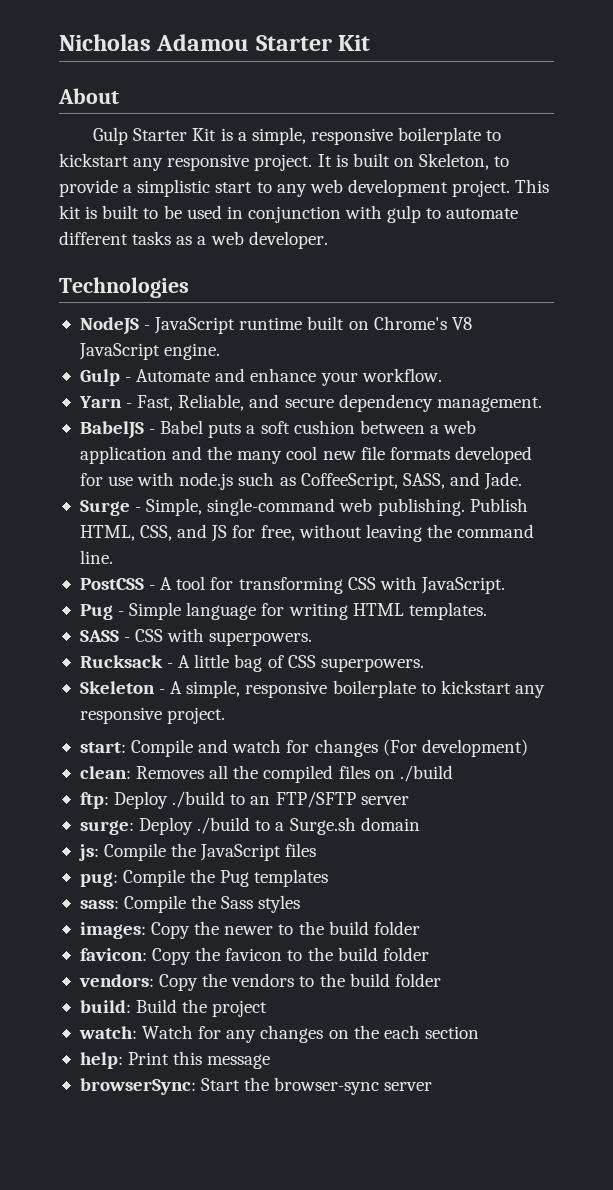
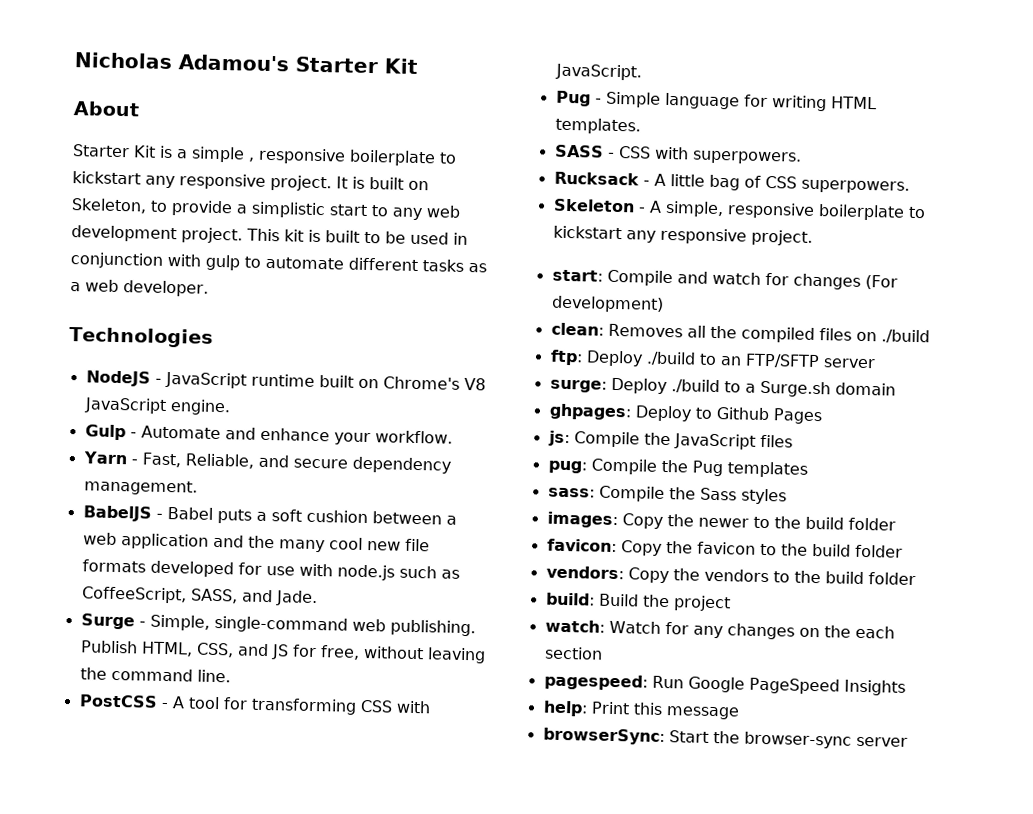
[156,34,250,51] Adamou -> [178,54,289,72] Adamou's
[93,127,129,145] Gulp -> (140, 109) none
[251,127,306,145] simple, -> [191,146,254,163] simple ,
(420, 824) none -> [548,403,823,425] // ghpages: Deploy to Github Pages
(479, 1032) none -> [543,673,906,696] // pagespeed: Run Google PageSpeed Insights

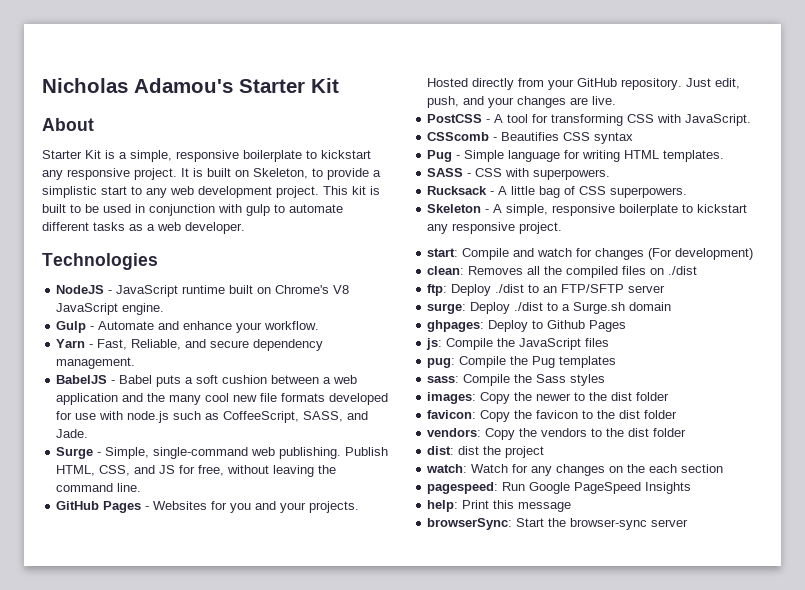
[191,146,254,163] simple , -> [130,150,172,162] simple,
(231, 676) none -> [56,501,360,513] [427,78,741,90] [427,96,617,108] // GitHub Pages - Websites for you and your projects. Hosted directly from your GitHub repository. Just edit, push, and your changes are live.
(642, 72) none -> [427,132,634,144] // CSScomb - Beautifies CSS syntax
[880,329,930,344] ./build -> [668,266,698,275] ./dist
[645,351,696,366] ./build -> [495,284,525,293] ./dist
[670,379,720,394] ./build -> [514,302,544,311] ./dist
[804,516,844,530] build -> [611,392,633,401] dist
[811,543,851,557] build -> [619,410,641,419] dist
[824,571,916,586] [545,592,639,607] build folder // build: Build -> [628,428,687,437] [427,446,480,455] dist folder // dist: dist

